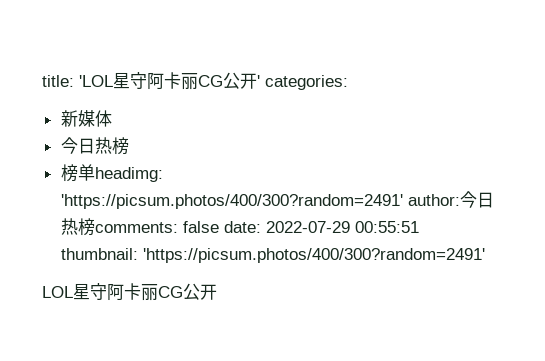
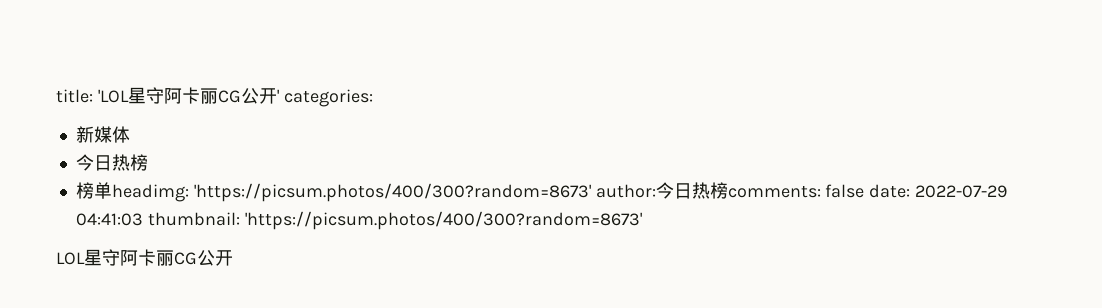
[60,194,403,209] 'https://picsum.photos/400/300?random=2491' -> [193,183,591,202] 'https://picsum.photos/400/300?random=8673'
[354,221,419,233] [60,248,485,263] 00:55:51 thumbnail: 'https://picsum.photos/400/300?random=2491' -> [75,211,642,230] 04:41:03 thumbnail: 'https://picsum.photos/400/300?random=8673'

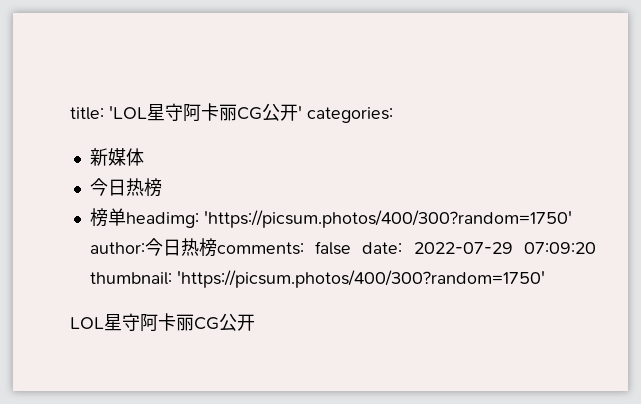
[193,183,591,202] 'https://picsum.photos/400/300?random=8673' -> [203,210,572,228] 'https://picsum.photos/400/300?random=1750'
[75,211,642,230] 04:41:03 thumbnail: 'https://picsum.photos/400/300?random=8673' -> [524,242,596,254] [89,270,545,288] 07:09:20 thumbnail: 'https://picsum.photos/400/300?random=1750'

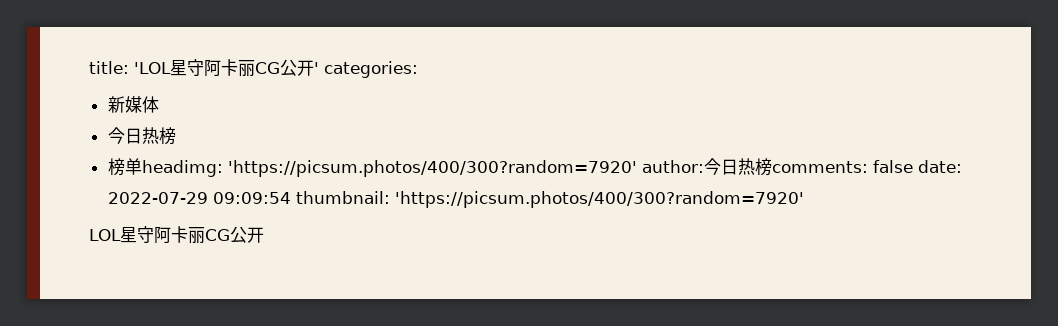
[203,210,572,228] 'https://picsum.photos/400/300?random=1750' -> [227,160,637,177] 'https://picsum.photos/400/300?random=7920'
[524,242,596,254] [89,270,545,288] 07:09:20 thumbnail: 'https://picsum.photos/400/300?random=1750' -> [212,191,804,208] 09:09:54 thumbnail: 'https://picsum.photos/400/300?random=7920'

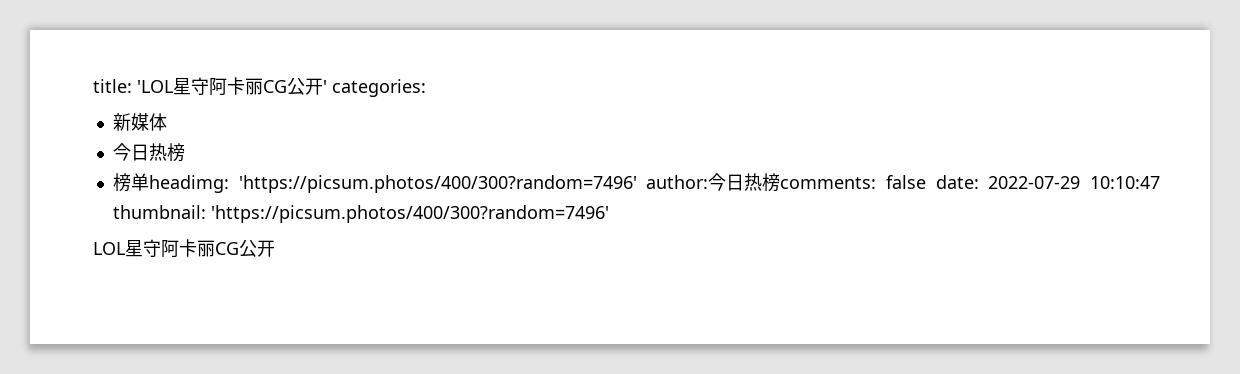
[227,160,637,177] 'https://picsum.photos/400/300?random=7920' -> [238,175,637,193] 'https://picsum.photos/400/300?random=7496'
[212,191,804,208] 09:09:54 thumbnail: 'https://picsum.photos/400/300?random=7920' -> [1090,176,1161,189] [112,205,609,223] 10:10:47 thumbnail: 'https://picsum.photos/400/300?random=7496'

